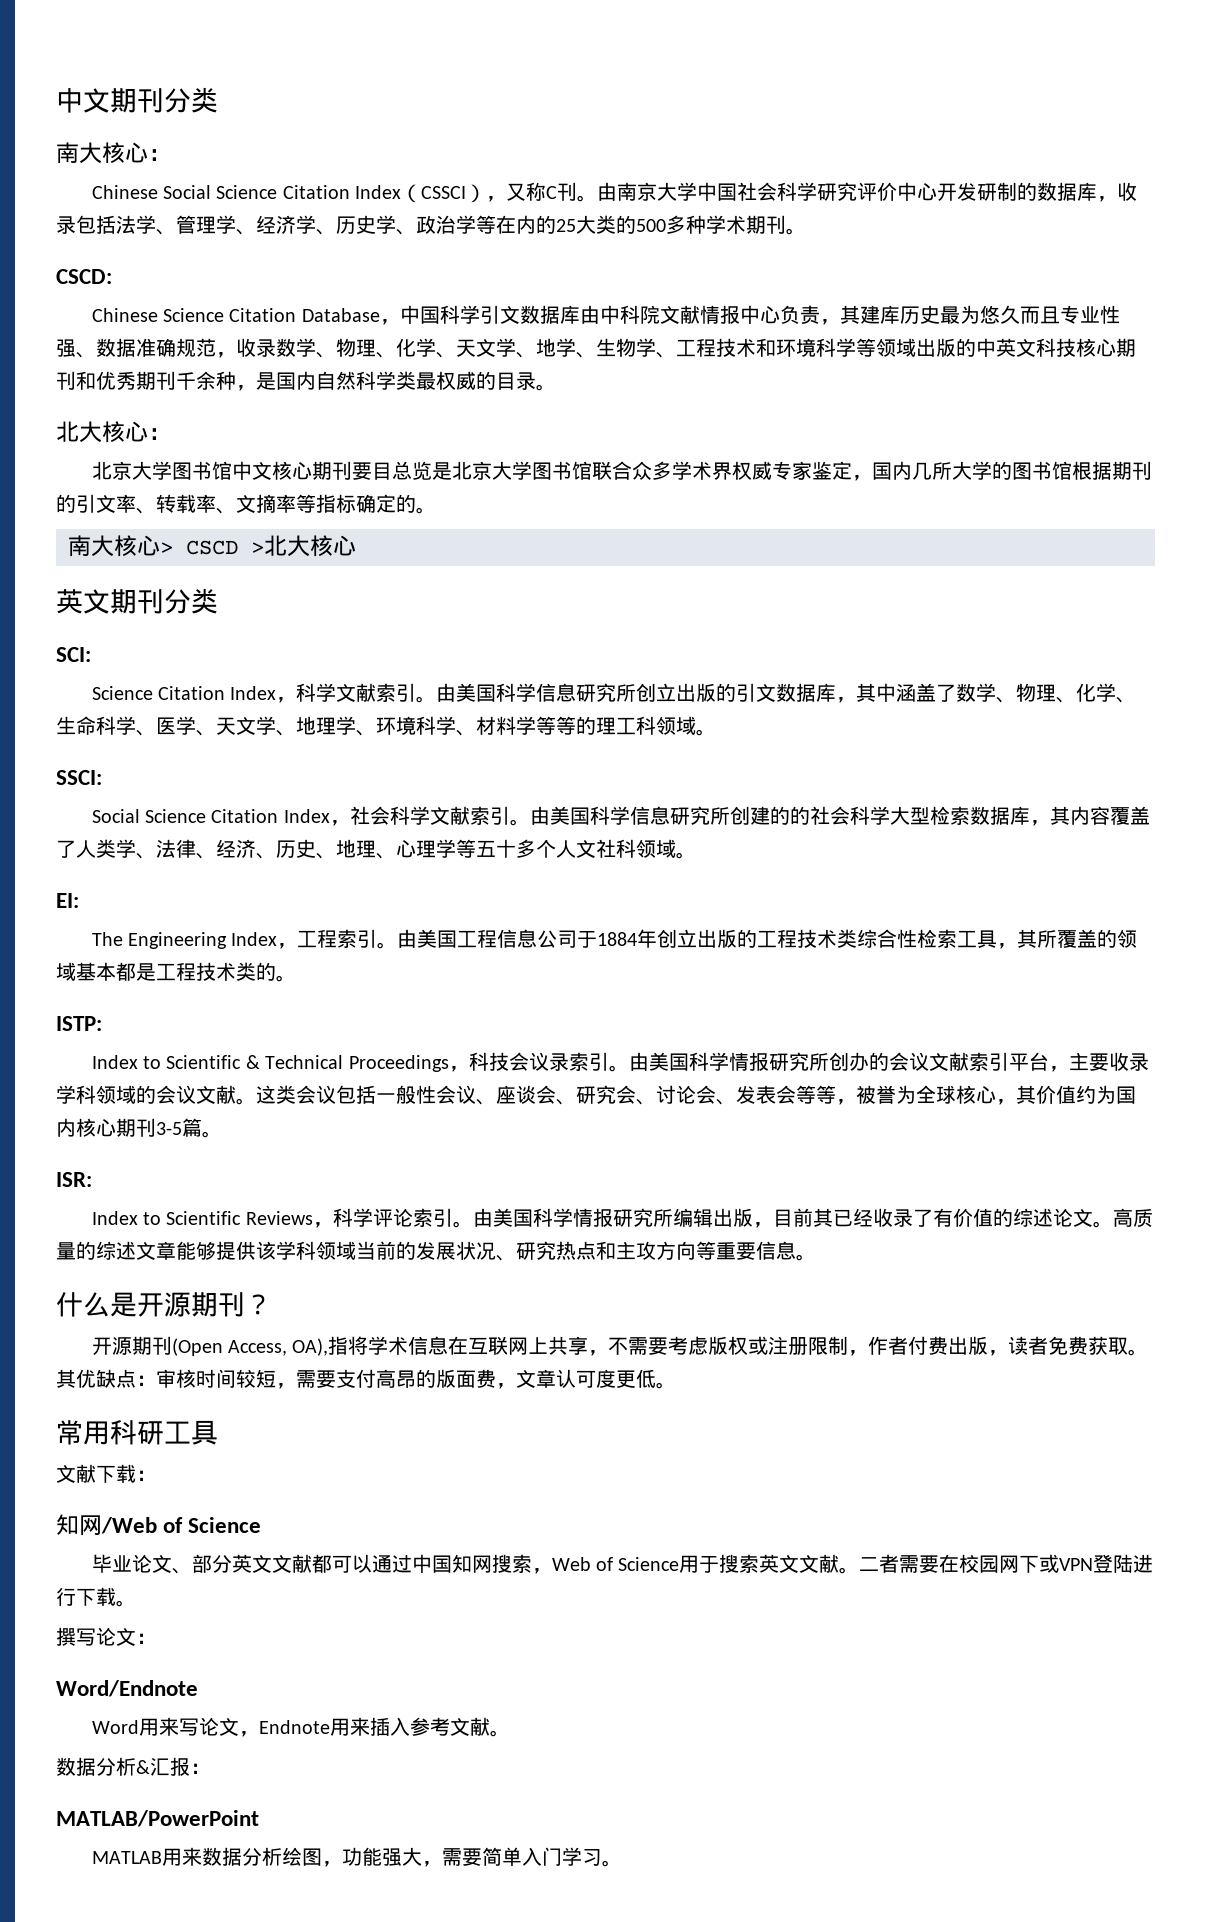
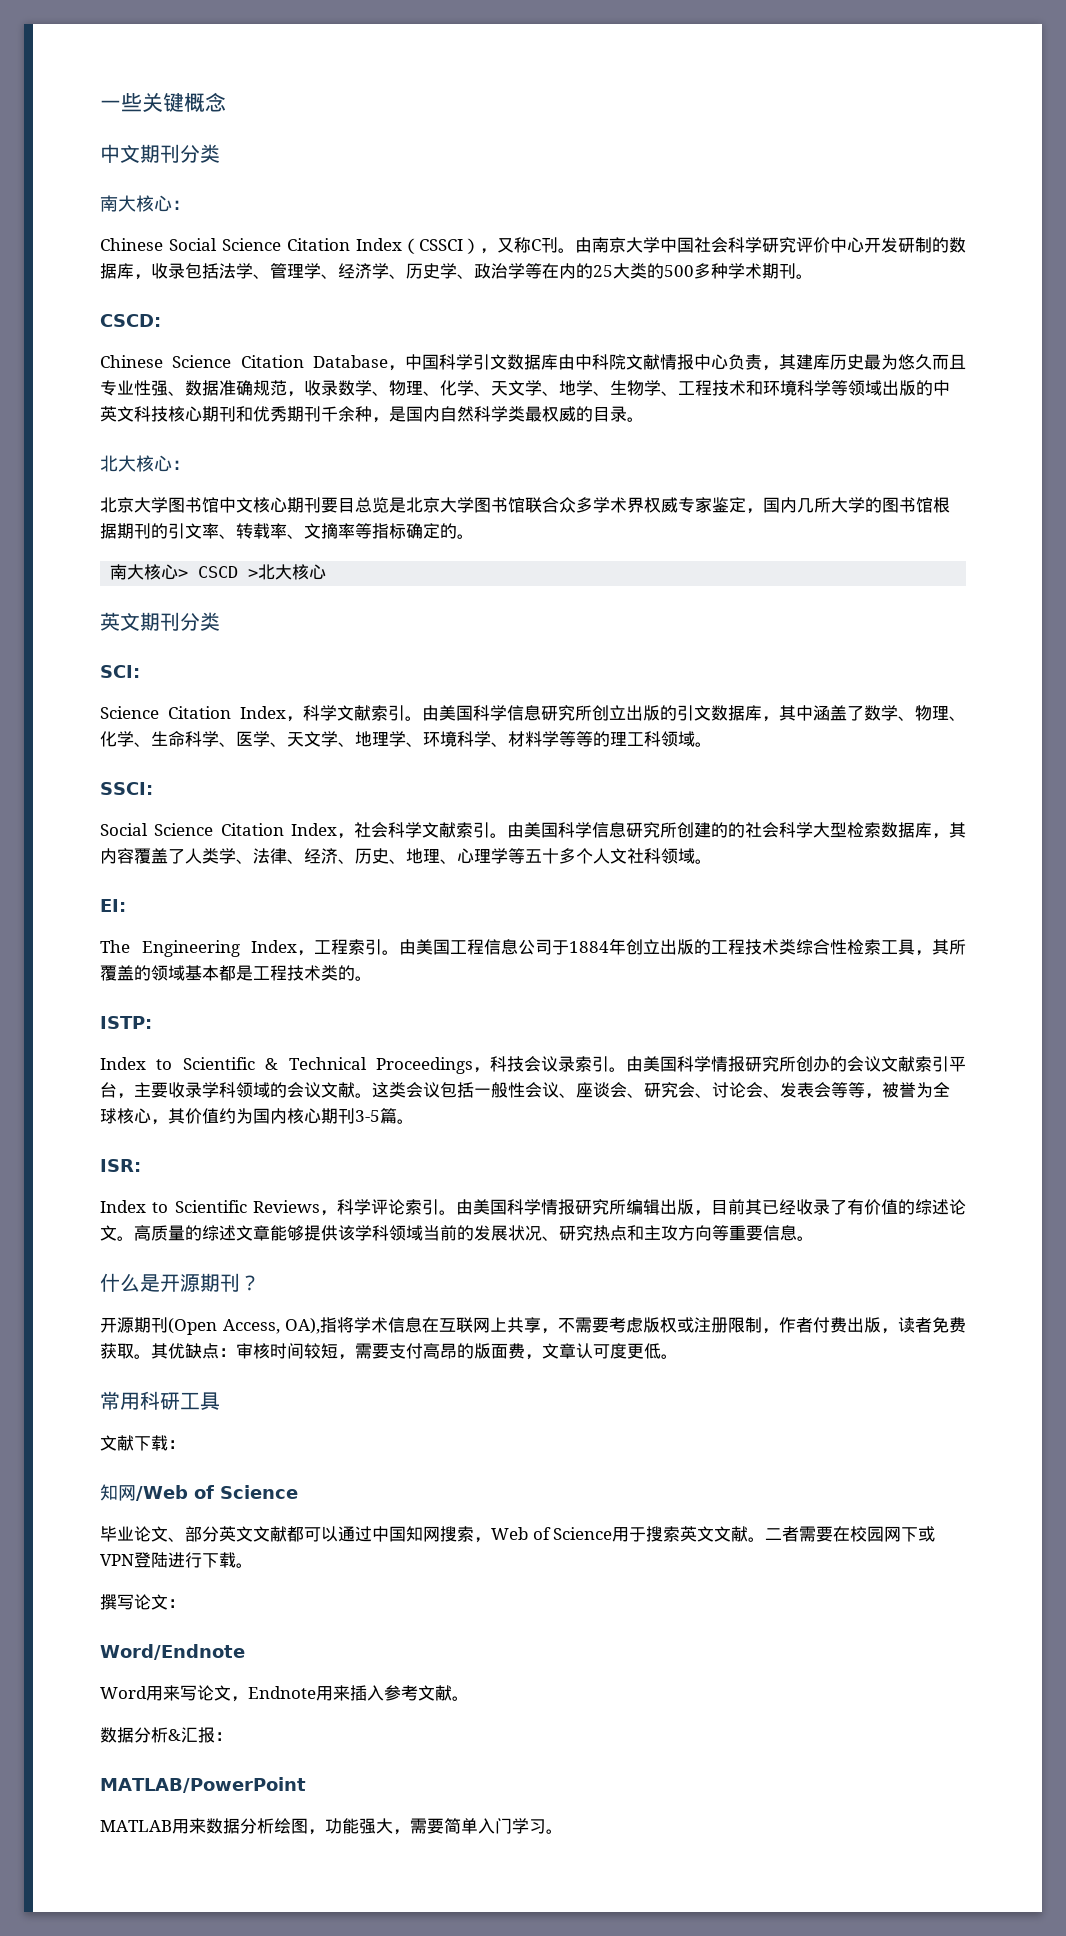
(56, 100) none -> [100,92,226,112] 一些关键概念 //

